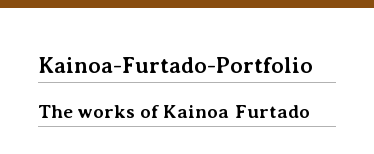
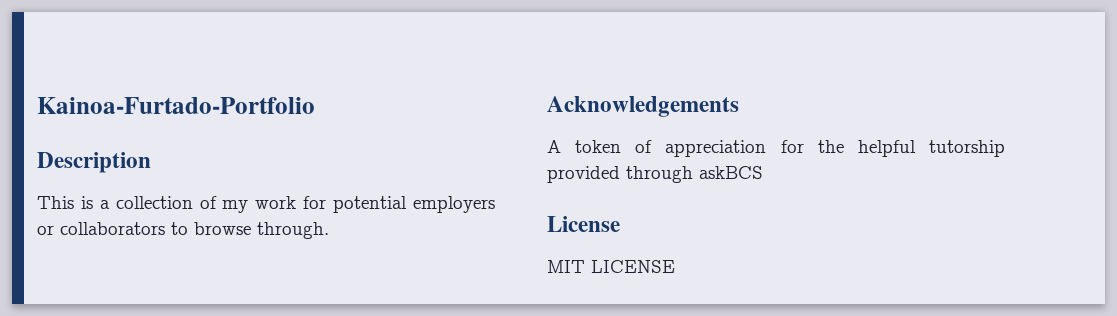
[38,105,310,118] The works of Kainoa Furtado -> [37,152,151,173] [37,196,496,213] [37,222,329,239] [547,96,739,117] [547,140,1005,157] [547,166,763,183] [547,216,620,232] [547,260,675,273] Description // This is a collection of my work for potential employers or collaborators to browse through. // Acknowledgements // A token of appreciation for the helpful tutorship provided through askBCS // License // MIT LICENSE

